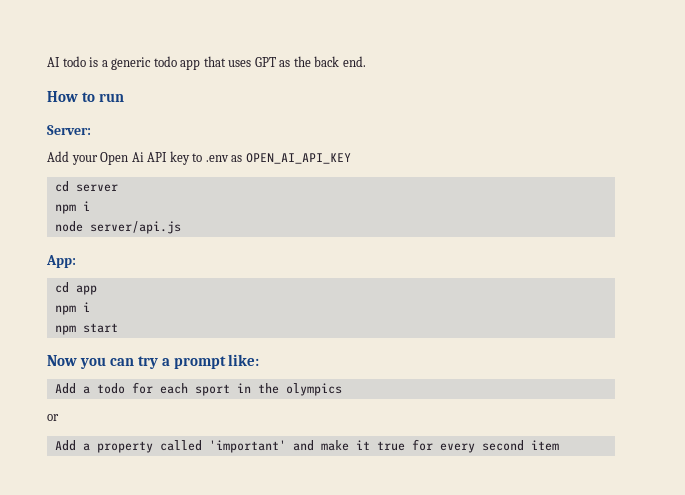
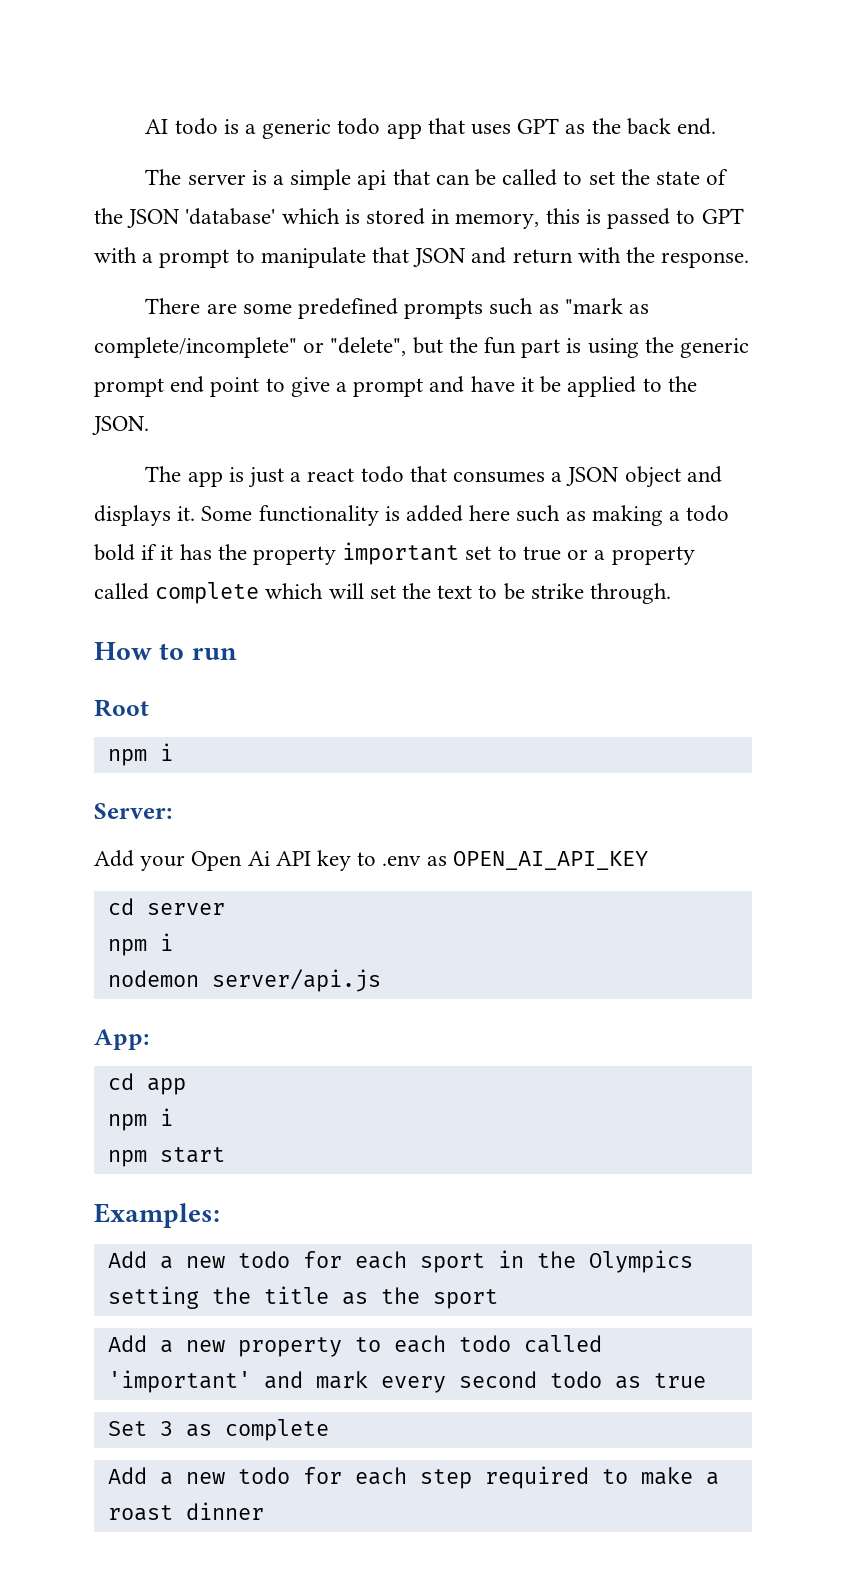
(366, 61) none -> [145,169,729,190] [94,208,744,229] [94,247,750,268] [145,298,650,319] [94,337,750,358] [94,376,697,397] [92,416,149,435] [145,466,722,488] [94,505,730,526] [94,542,695,565] [94,582,672,604] // The server is a simple api that can be called to set the state of the JSON 'database' which is stored in memory, this is passed to GPT with a prompt to manipulate that JSON and return with the response. // There are some predefined prompts such as "mark as complete/incomplete" or "delete", but the fun part is using the generic prompt end point to give a prompt and have it be applied to the JSON. // The app is just a react todo that consumes a JSON object and displays it. Some functionality is added here such as making a todo bold if it has the property important set to true or a property called complete which will set the text to be strike through.
(124, 97) none -> [94,699,149,717] [107,743,173,766] // Root // npm i
[54,221,83,232] node -> [107,970,199,987] nodemon
[47,354,260,369] [54,383,90,394] Now you can try a prompt like: // Add a -> [94,1203,220,1228] [107,1251,225,1269] Examples: // Add a new
[285,383,342,396] [47,414,59,421] [54,439,559,453] olympics // or // Add a property called 'important' and make it true for every second item -> [588,1250,693,1273] [107,1286,498,1309] [107,1335,602,1357] [107,1370,706,1393] [107,1419,329,1441] [107,1466,719,1489] [107,1502,264,1521] Olympics setting the title as the sport // Add a new property to each todo called 'important' and mark every second todo as true // Set 3 as complete // Add a new todo for each step required to make a roast dinner

